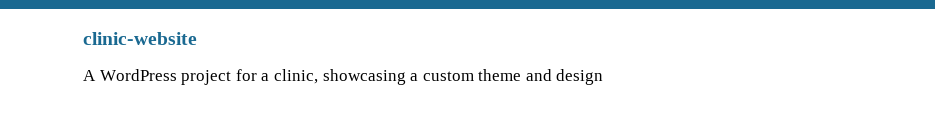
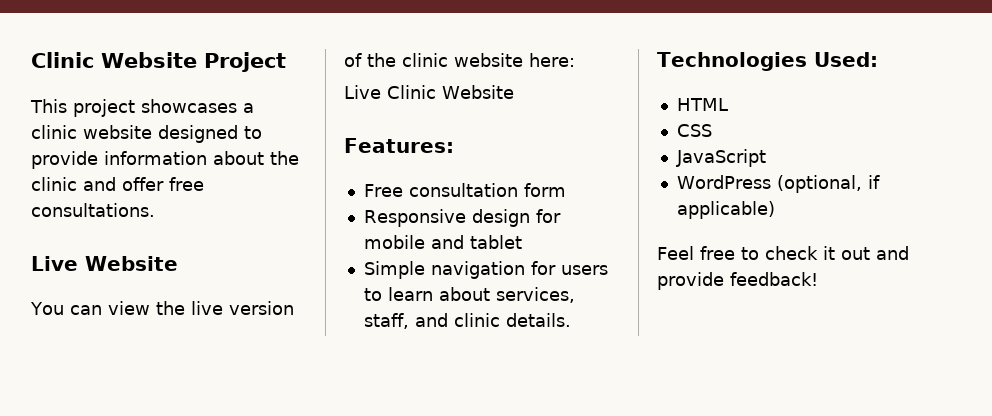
[83,32,197,45] [83,69,604,85] clinic-website // A WordPress project for a clinic, showcasing a custom theme and design -> [31,52,286,72] [30,99,254,117] [31,125,262,143] [31,151,299,169] [31,177,204,191] [31,203,155,217] [31,256,178,271] [30,301,294,315] [344,53,575,67] [344,85,514,99] [344,138,454,153] [363,183,566,197] [363,209,561,227] [363,235,522,249] [363,261,608,279] [363,287,575,303] [363,313,571,329] [657,52,878,71] [676,98,728,111] [676,124,712,137] [675,149,766,167] [676,175,880,193] [676,201,775,219] [657,246,909,260] [657,272,818,290] Clinic Website Project // This project showcases a clinic website designed to provide information about the clinic and offer free consultations. // Live Website // You can view the live version of the clinic website here: // Live Clinic Website // Features: // Free consultation form // Responsive design for mobile and tablet // Simple navigation for users to learn about services, staff, and clinic details. // Technologies Used: // HTML // CSS // JavaScript // WordPress (optional, if applicable) // Feel free to check it out and provide feedback!

